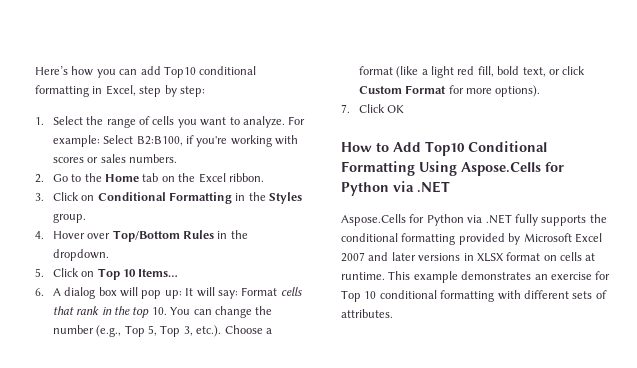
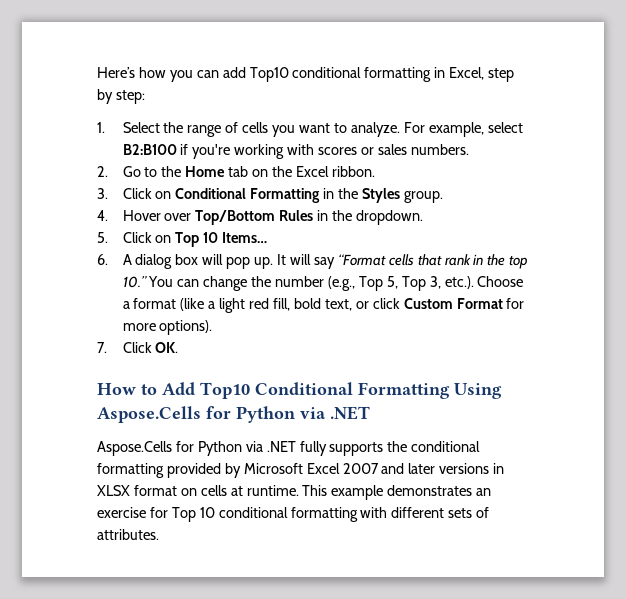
[52,135,183,147] example: Select B2:B100, -> [428,122,523,137] [122,144,177,155] example, select B2:B100
[164,290,182,299] up: -> [254,257,274,269] up.
[217,287,278,299] say: Format -> [313,254,386,269] say “Format
[151,307,167,315] 10. -> [122,276,147,288] 10.”
[387,105,405,113] OK -> [155,342,179,353] OK.

